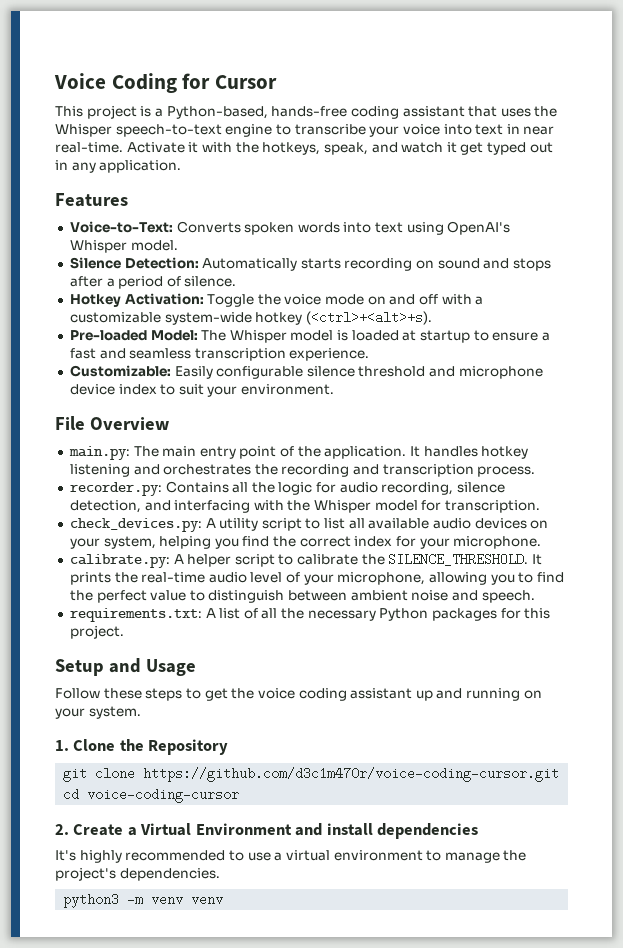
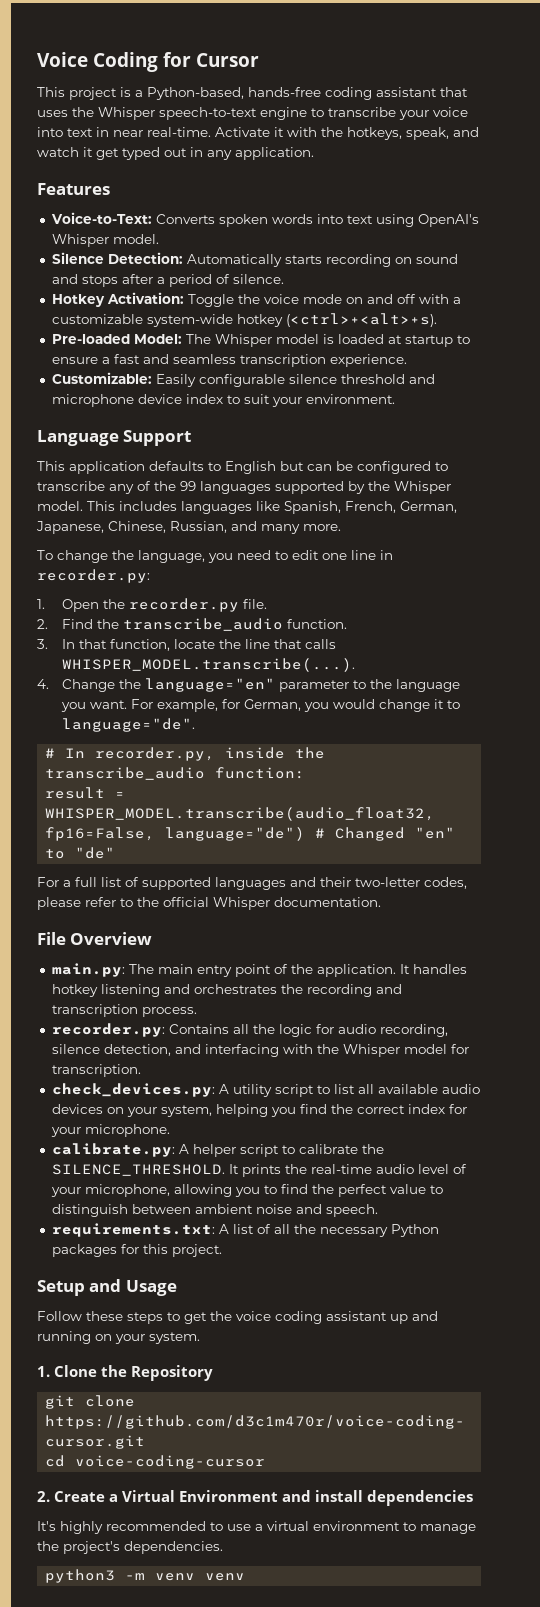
(335, 389) none -> [37,430,192,446] [37,461,448,474] [37,481,451,494] [37,501,457,514] [36,521,341,534] [37,550,393,563] [37,569,150,583] [37,598,267,612] [37,618,347,631] [37,639,336,651] [61,658,355,672] [37,678,460,692] [60,699,460,712] [61,718,195,732] [45,747,326,761] [45,767,306,780] [45,787,126,799] [45,807,436,821] [45,827,456,841] [45,847,116,859] [37,877,467,890] [37,897,381,910] // Language Support // This application defaults to English but can be configured to transcribe any of the 99 languages supported by the Whisper model. This includes languages like Spanish, French, German, Japanese, Chinese, Russian, and many more. // To change the language, you need to edit one line in recorder.py: // 1. Open the recorder.py file. // 2. Find the transcribe_audio function. // 3. In that function, locate the line that calls WHISPER_MODEL.transcribe(...). // 4. Change the language="en" parameter to the language you want. For example, for German, you would change it to language="de". // # In recorder.py, inside the transcribe_audio function: // result = WHISPER_MODEL.transcribe(audio_float32, fp16=False, language="de") # Changed "en" to "de" // For a full list of supported languages and their two-letter codes, please refer to the official Whisper documentation.

